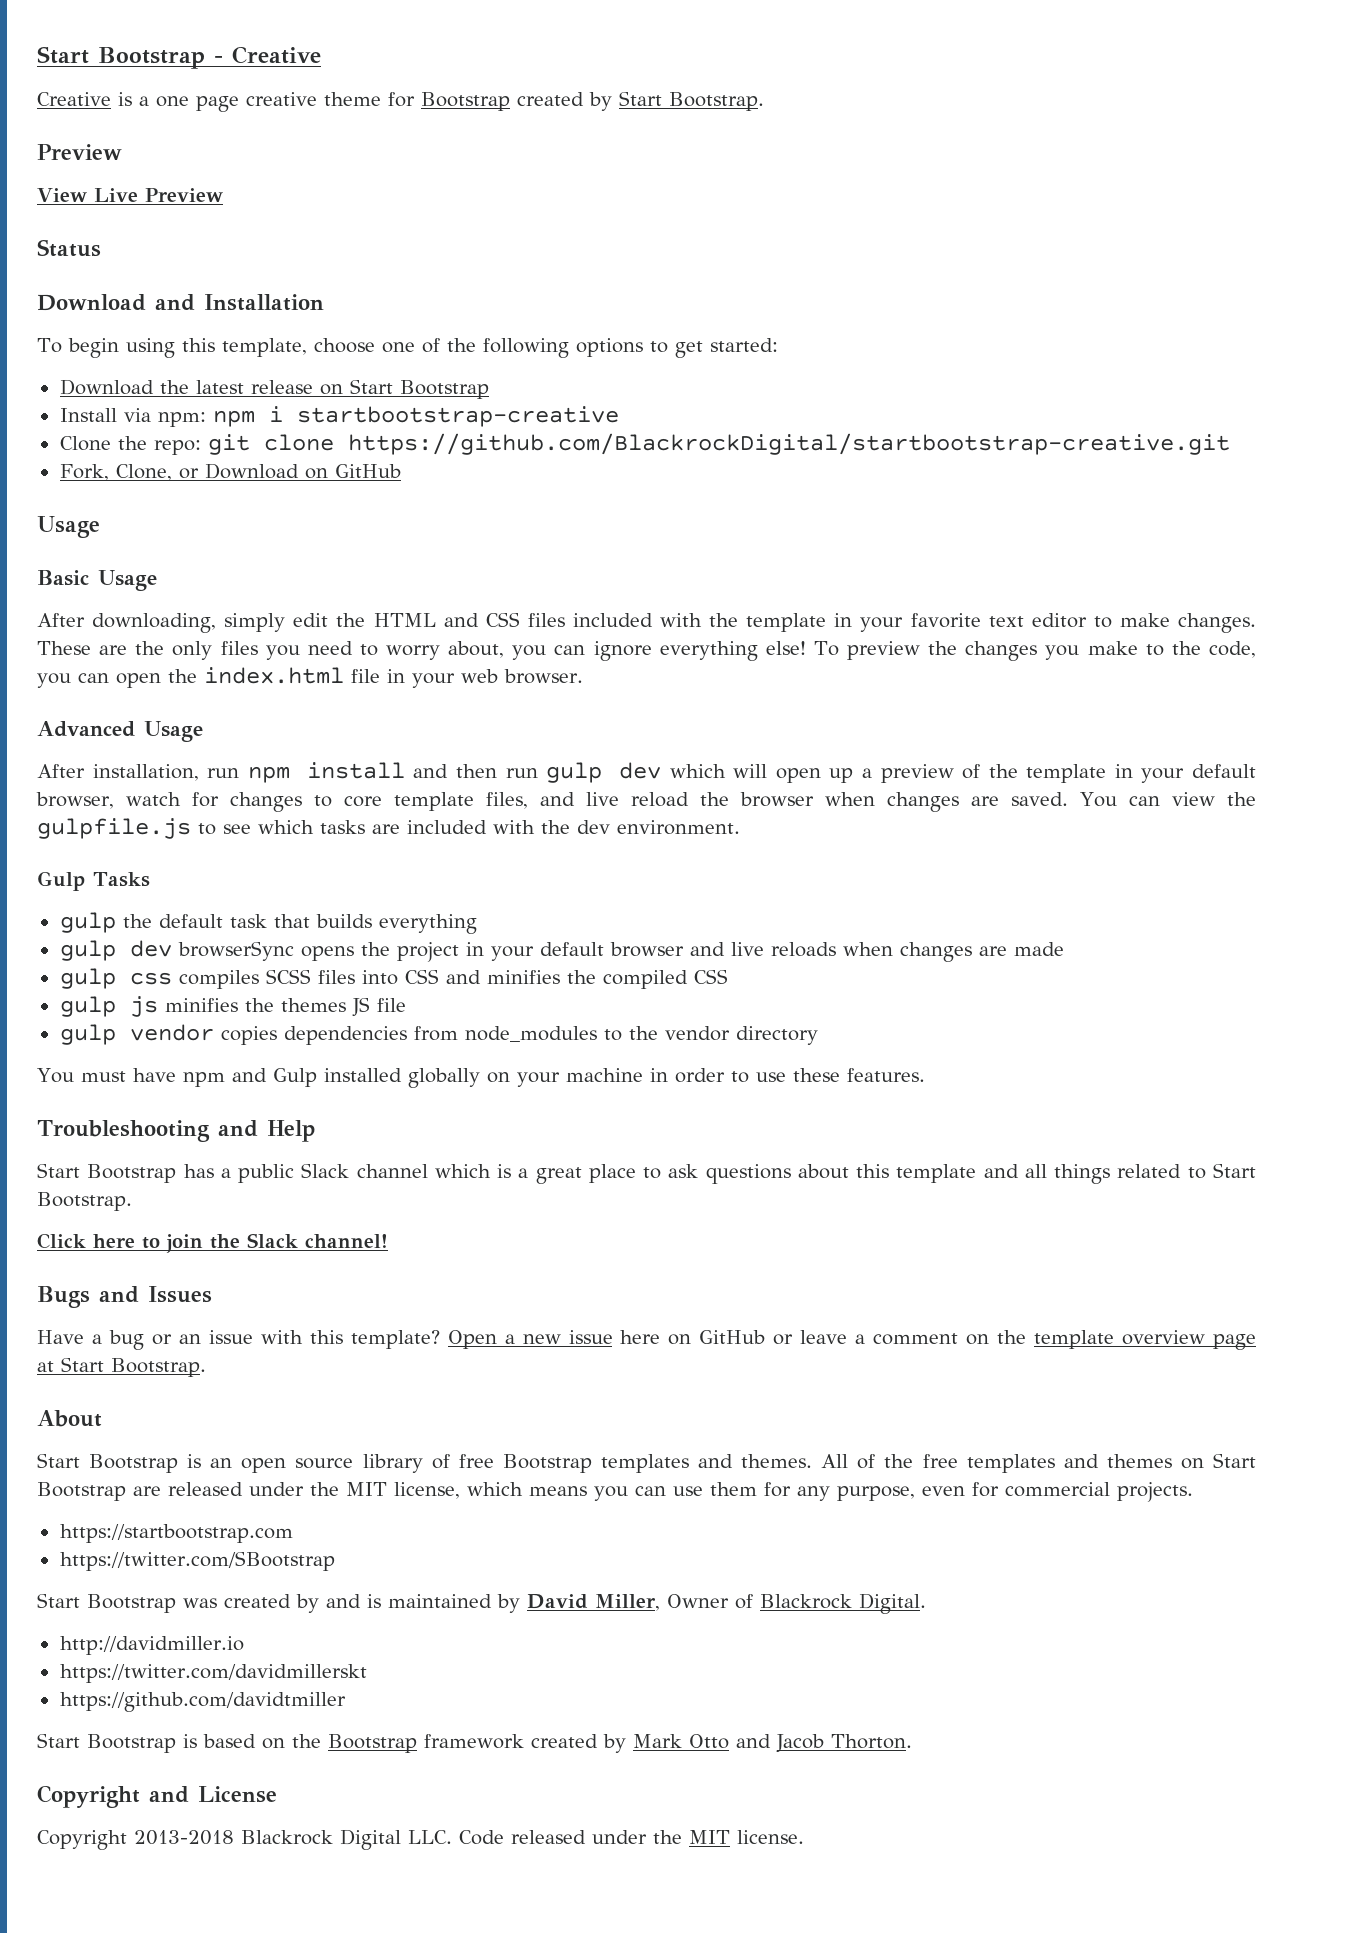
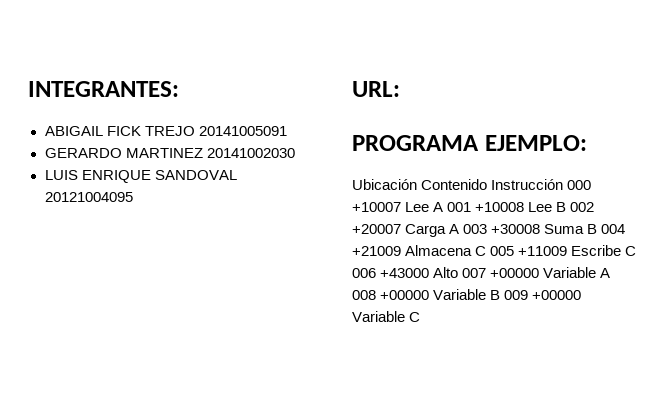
[37,46,321,69] [37,91,764,112] [37,144,122,160] [37,188,223,202] [37,239,101,257] [37,294,324,311] [37,338,778,358] [59,379,489,399] [59,406,619,427] [59,433,1230,455] [59,463,401,481] [37,516,100,538] [37,570,157,591] [37,612,1256,633] [37,641,1256,661] [37,667,583,688] [37,721,203,742] [37,762,1257,783] [36,792,1256,812] [37,818,740,839] [37,871,150,891] [59,912,477,934] [59,940,1064,962] [59,968,728,989] [59,996,406,1017] [59,1024,818,1045] [37,1068,925,1088] [37,1120,315,1142] [37,1163,1256,1184] [37,1192,132,1211] [37,1233,388,1253] [37,1286,212,1308] [37,1330,1256,1350] [37,1357,206,1377] [37,1410,102,1427] [37,1453,1256,1473] [37,1482,1193,1502] [59,1524,293,1543] [59,1551,335,1571] [37,1593,926,1614] [59,1636,244,1655] [59,1664,367,1683] [59,1692,346,1712] [37,1733,912,1753] [37,1785,277,1808] [37,1829,804,1850] Start Bootstrap - Creative // Creative is a one page creative theme for Bootstrap created by Start Bootstrap. // Preview // View Live Preview // Status // Download and Installation // To begin using this template, choose one of the following options to get started: // Download the latest release on Start Bootstrap // Install via npm: npm i startbootstrap-creative // Clone the repo: git clone https://github.com/BlackrockDigital/startbootstrap-creative.git // Fork, Clone, or Download on GitHub // Usage // Basic Usage // After downloading, simply edit the HTML and CSS files included with the template in your favorite text editor to make changes. These are the only files you need to worry about, you can ignore everything else! To preview the changes you make to the code, you can open the index.html file in your web browser. // Advanced Usage // After installation, run npm install and then run gulp dev which will open up a preview of the template in your default browser, watch for changes to core template files, and live reload the browser when changes are saved. You can view the gulpfile.js to see which tasks are included with the dev environment. // Gulp Tasks // gulp the default task that builds everything // gulp dev browserSync opens the project in your default browser and live reloads when changes are made // gulp css compiles SCSS files into CSS and minifies the compiled CSS // gulp js minifies the themes JS file // gulp vendor copies dependencies from node_modules to the vendor directory // You must have npm and Gulp installed globally on your machine in order to use these features. // Troubleshooting and Help // Start Bootstrap has a public Slack channel which is a great place to ask questions about this template and all things related to Start Bootstrap. // Click here to join the Slack channel! // Bugs and Issues // Have a bug or an issue with this template? Open a new issue here on GitHub or leave a comment on the template overview page at Start Bootstrap. // About // Start Bootstrap is an open source library of free Bootstrap templates and themes. All of the free templates and themes on Start Bootstrap are released under the MIT license, which means you can use them for any purpose, even for commercial projects. // https://startbootstrap.com // https://twitter.com/SBootstrap // Start Bootstrap was created by and is maintained by David Miller, Owner of Blackrock Digital. // http://davidmiller.io // https://twitter.com/davidmillerskt // https://github.com/davidtmiller // Start Bootstrap is based on the Bootstrap framework created by Mark Otto and Jacob Thorton. // Copyright and License // Copyright 2013-2018 Blackrock Digital LLC. Code released under the MIT license. -> [28,81,179,97] [44,126,287,136] [44,148,295,158] [44,170,237,183] [44,192,133,202] [352,81,400,97] [352,135,587,151] [352,179,592,190] [352,202,595,212] [352,224,626,237] [352,245,637,256] [352,267,611,278] [352,289,582,300] [352,311,421,322] INTEGRANTES: // ABIGAIL FICK TREJO 20141005091 // GERARDO MARTINEZ 20141002030 // LUIS ENRIQUE SANDOVAL 20121004095 // URL: // PROGRAMA EJEMPLO: // Ubicación Contenido Instrucción 000 +10007 Lee A 001 +10008 Lee B 002 +20007 Carga A 003 +30008 Suma B 004 +21009 Almacena C 005 +11009 Escribe C 006 +43000 Alto 007 +00000 Variable A 008 +00000 Variable B 009 +00000 Variable C

